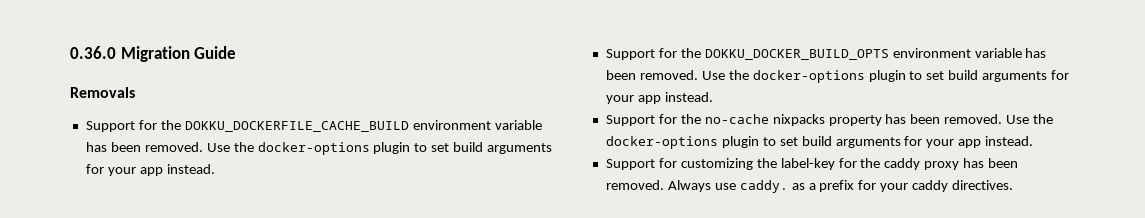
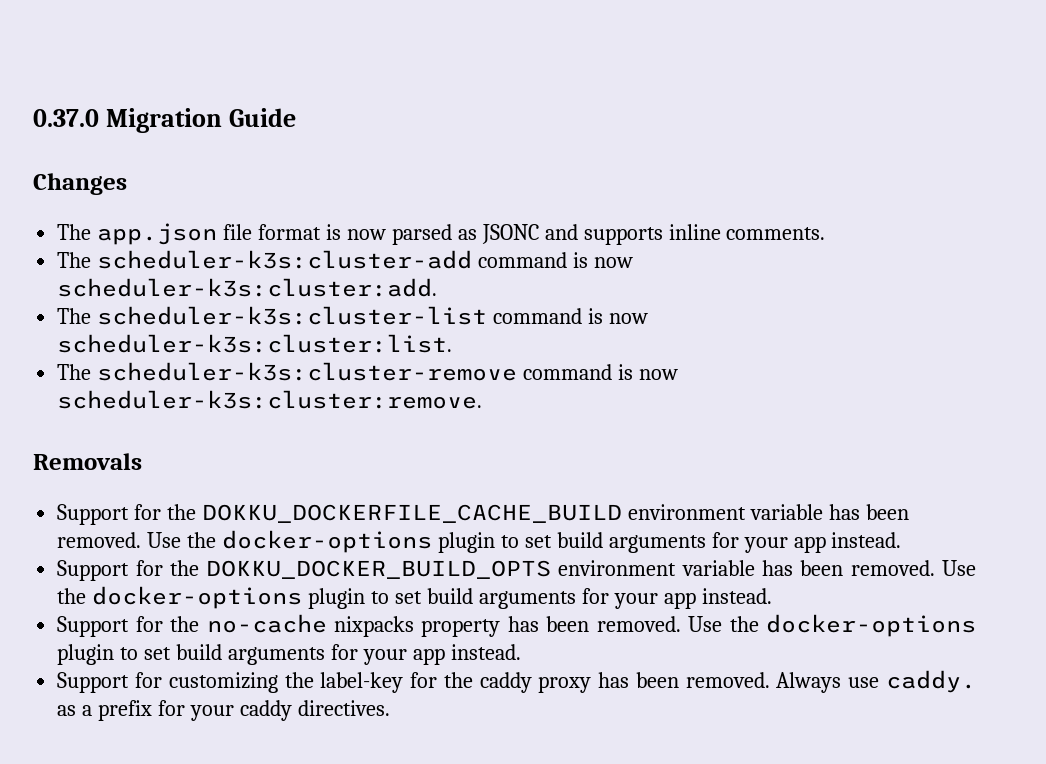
[70,46,116,59] 0.36.0 -> [33,109,99,127] 0.37.0
(237, 52) none -> [33,173,127,195] [57,223,826,245] [57,250,633,269] [57,278,438,297] [57,306,648,325] [57,334,453,353] [57,362,678,381] [57,390,483,409] // Changes // The app.json file format is now parsed as JSONC and supports inline comments. // The scheduler-k3s:cluster-add command is now scheduler-k3s:cluster:add. // The scheduler-k3s:cluster-list command is now scheduler-k3s:cluster:list. // The scheduler-k3s:cluster-remove command is now scheduler-k3s:cluster:remove.

